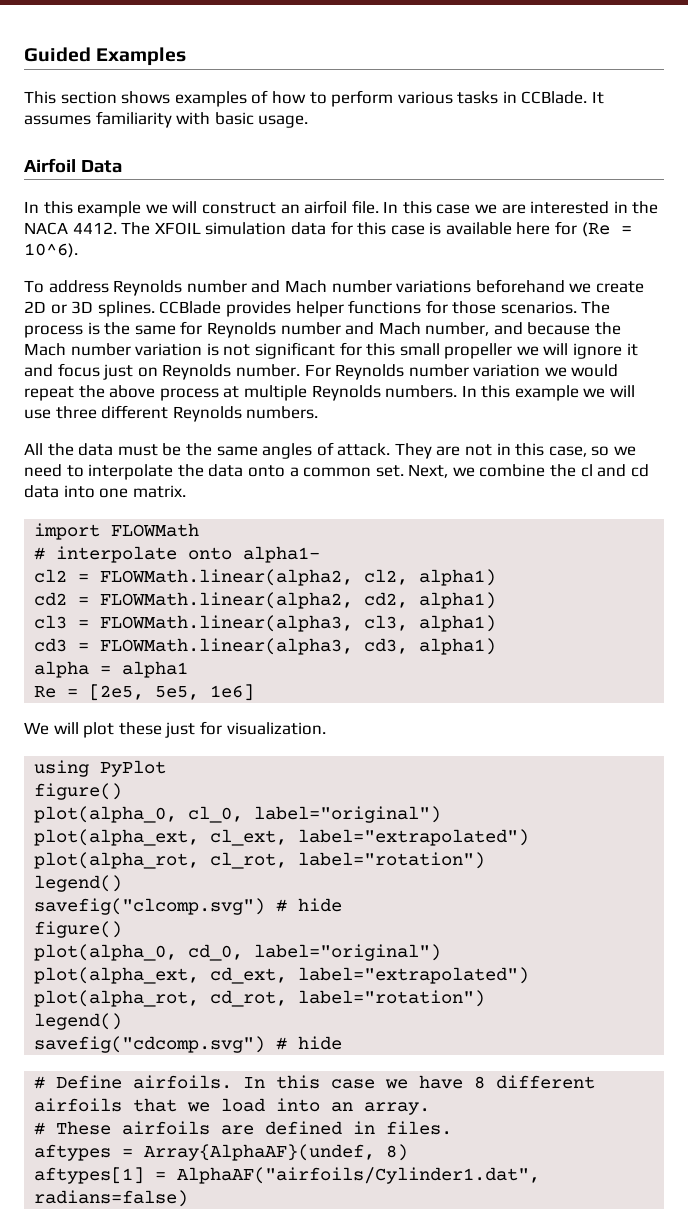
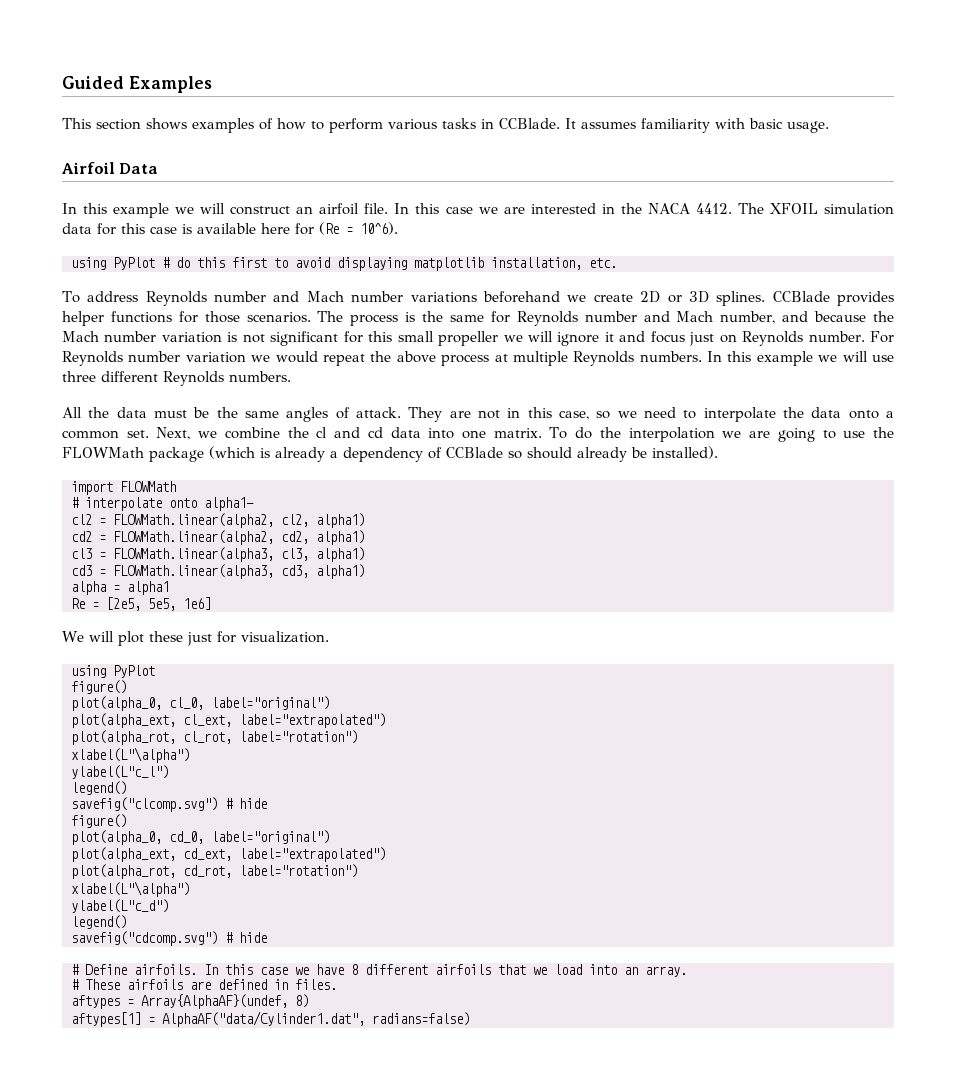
(78, 250) none -> [71,257,617,271] // using PyPlot # do this first to avoid displaying matplotlib installation, etc.
(186, 491) none -> [549,427,895,442] [62,446,718,462] To do the interpolation we are going to use the FLOWMath package (which is already a dependency of CCBlade so should already be installed).
(486, 860) none -> [71,747,190,763] [71,765,169,779] // xlabel(L"\alpha") // ylabel(L"c_l")
(486, 998) none -> [71,881,190,897] [71,899,169,913] // xlabel(L"\alpha") // ylabel(L"c_d")
[177,1167,541,1184] AlphaAF("airfoils/Cylinder1.dat", -> [162,1011,365,1027] AlphaAF("data/Cylinder1.dat",

